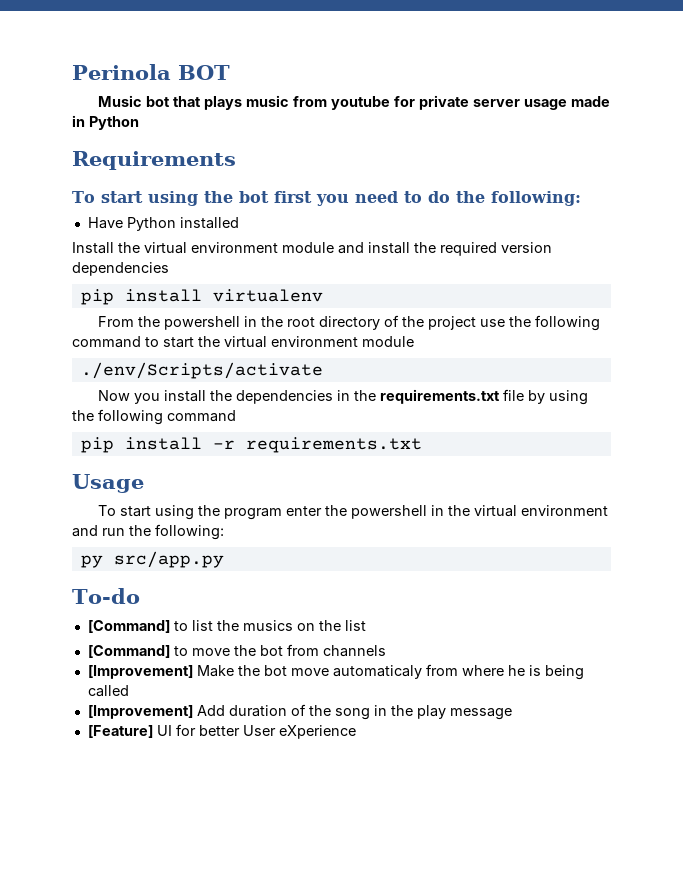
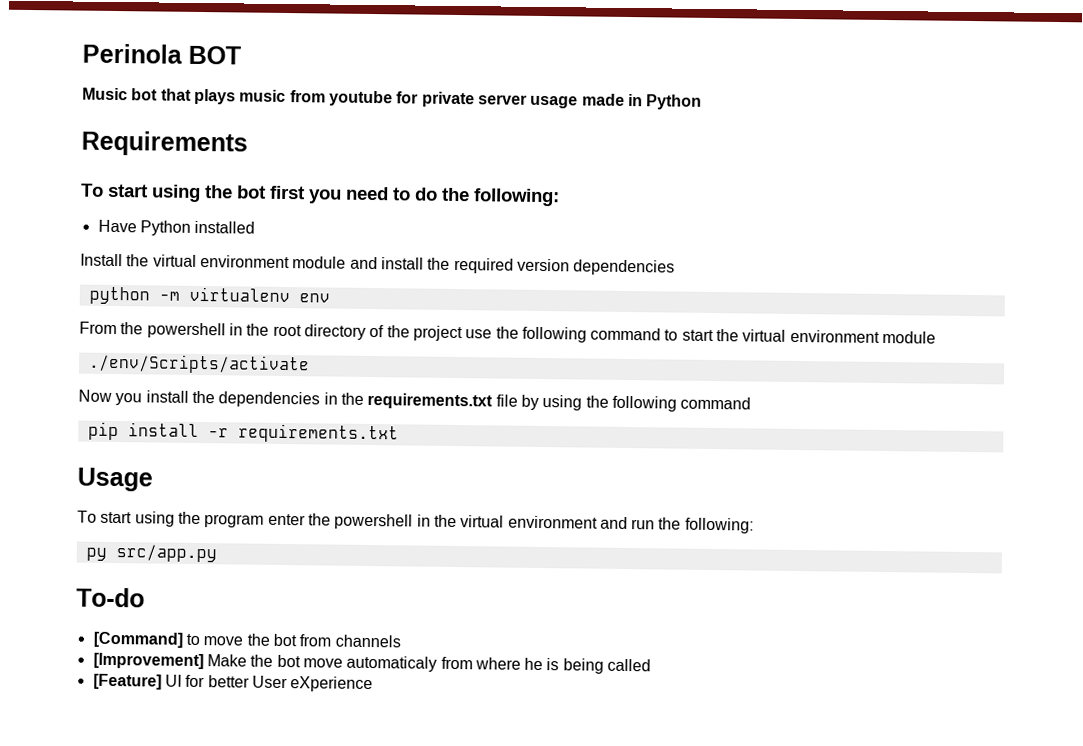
[80,289,202,305] pip install -> [88,286,180,305] python -m
(323, 295) none -> [298,293,330,303] env
[87,620,366,633] // [Command] to list the musics on the list -> (145, 597) none
[87,704,512,720] // [Improvement] Add duration of the song in the play message -> (652, 665) none

